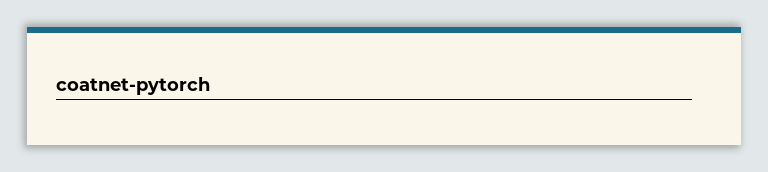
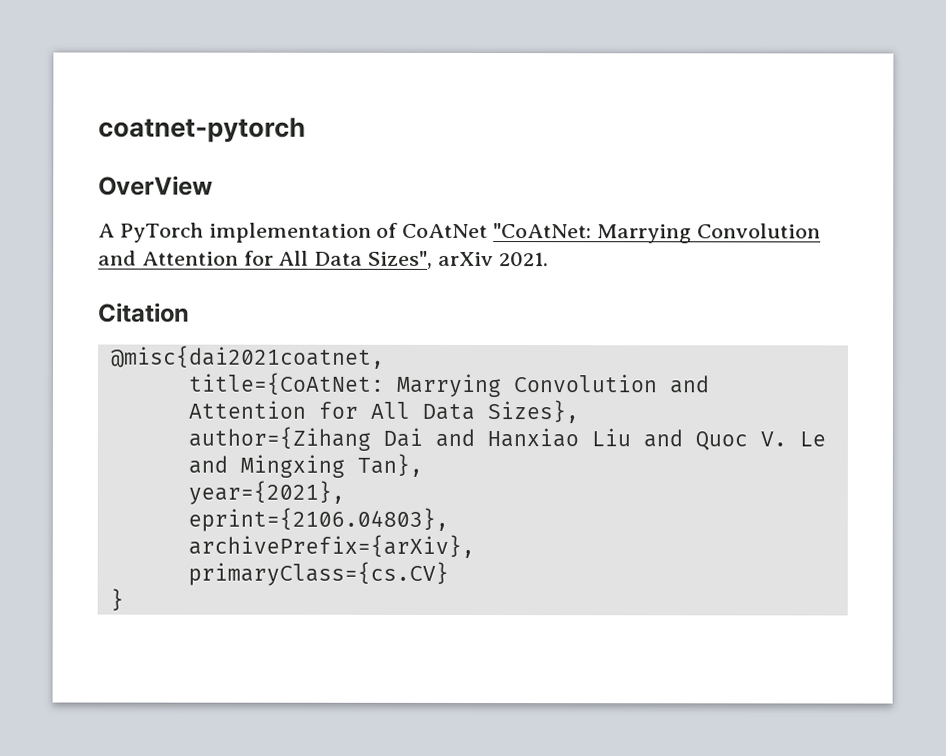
(210, 86) none -> [98,175,213,196] [98,222,821,244] [98,250,549,269] [98,302,190,323] [110,345,385,369] [187,372,710,398] [187,400,579,424] [187,426,826,451] [187,453,423,478] [187,480,345,505] [187,507,449,532] [187,534,475,559] [187,561,449,586] [109,588,124,611] // OverView // A PyTorch implementation of CoAtNet "CoAtNet: Marrying Convolution and Attention for All Data Sizes", arXiv 2021. // Citation // @misc{dai2021coatnet, // title={CoAtNet: Marrying Convolution and Attention for All Data Sizes}, // author={Zihang Dai and Hanxiao Liu and Quoc V. Le and Mingxing Tan}, // year={2021}, // eprint={2106.04803}, // archivePrefix={arXiv}, // primaryClass={cs.CV} // }

